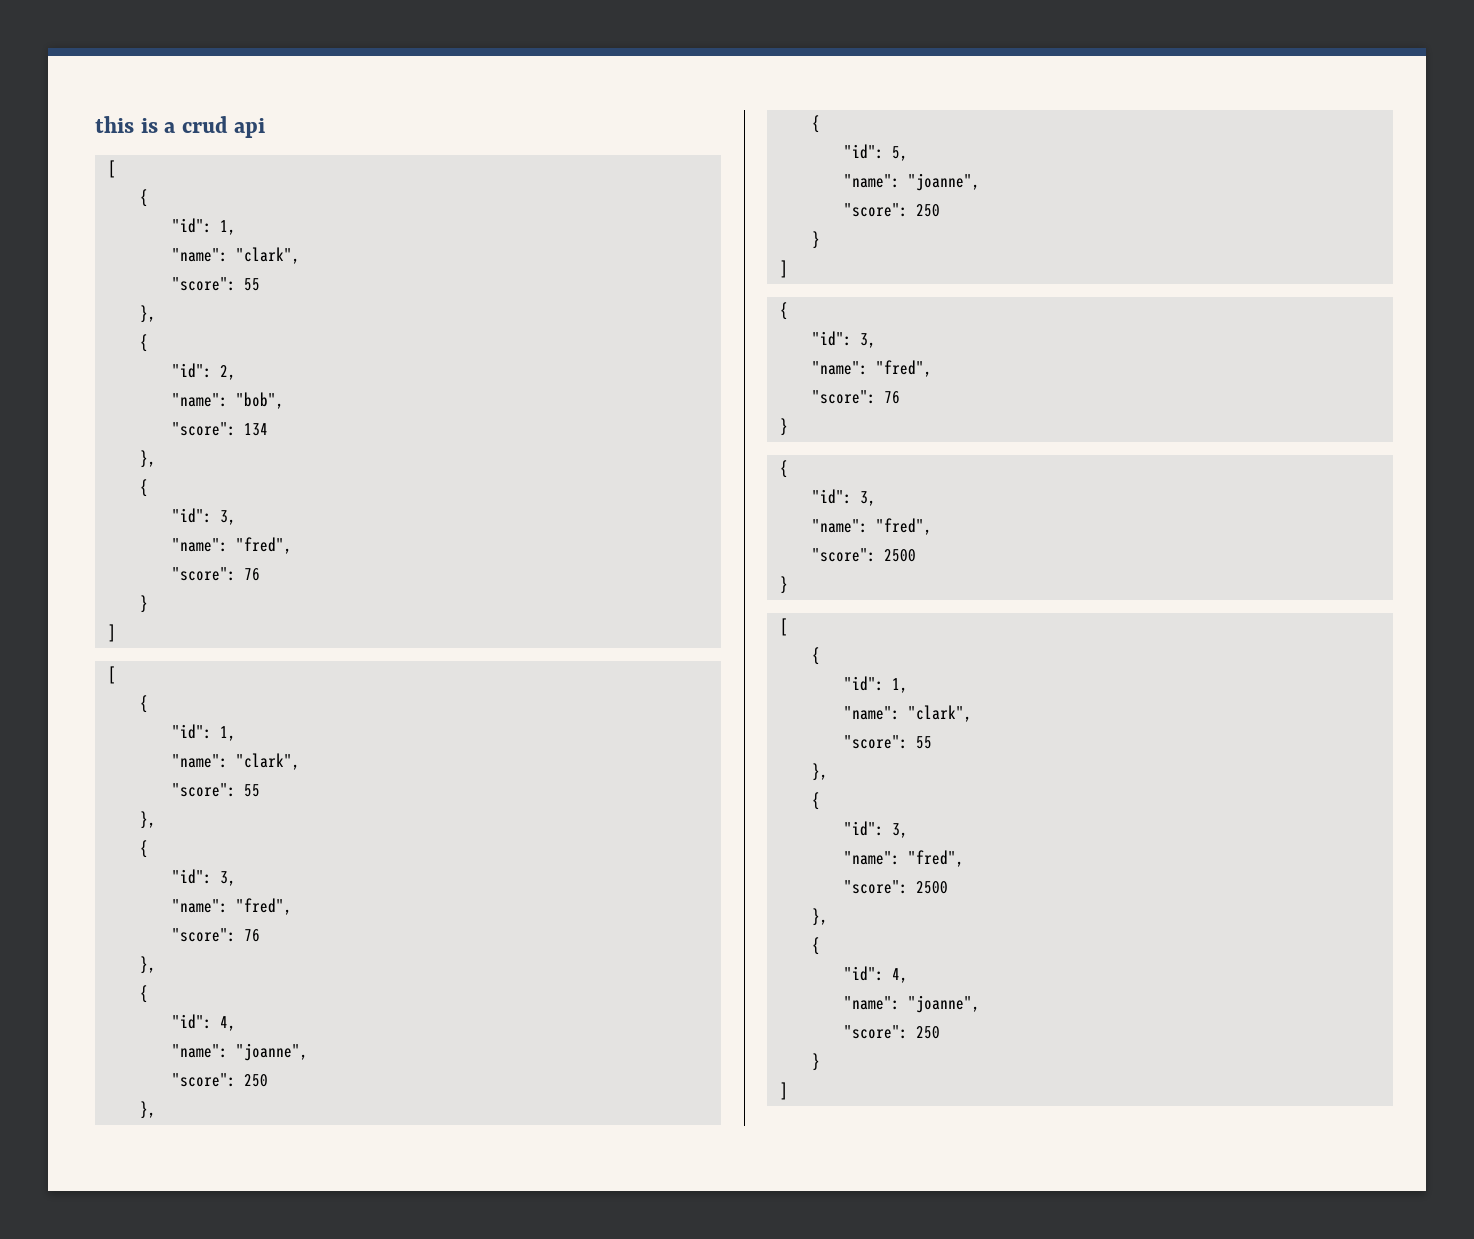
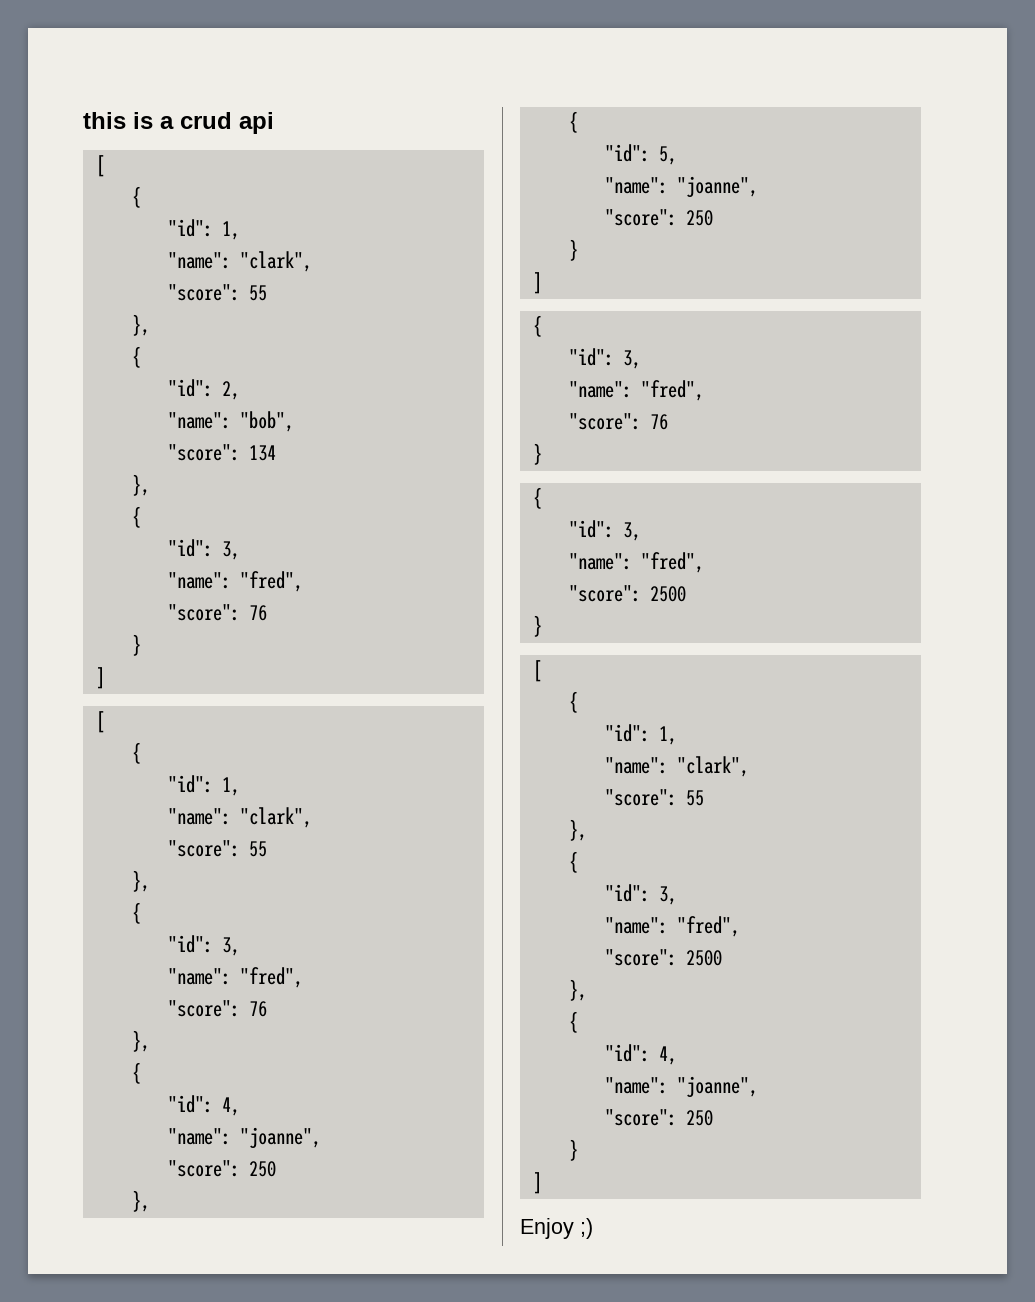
(788, 1091) none -> [520,1218,593,1239] // Enjoy ;)

